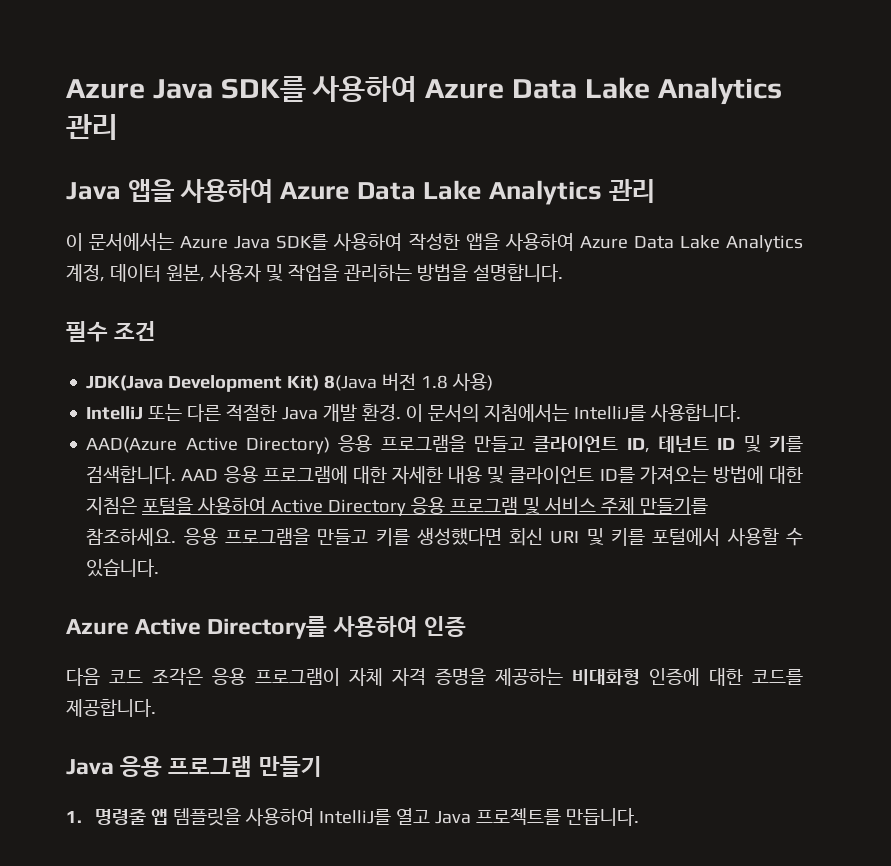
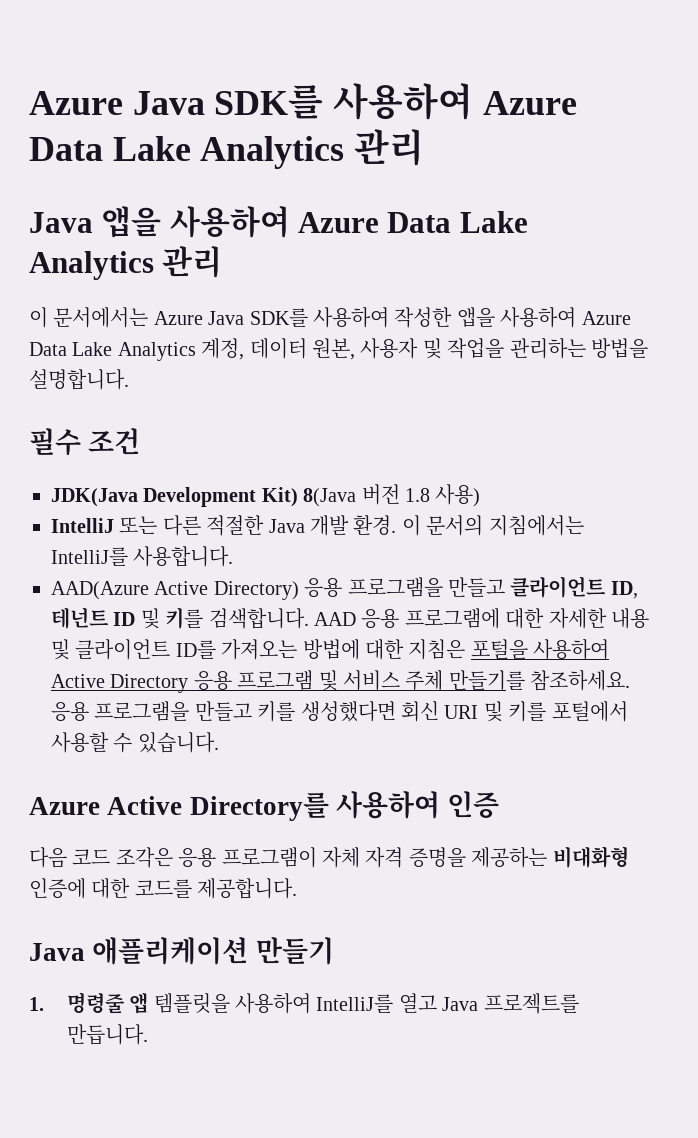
[120,756,253,777] 응용 프로그램 -> [92,937,249,965] 애플리케이션

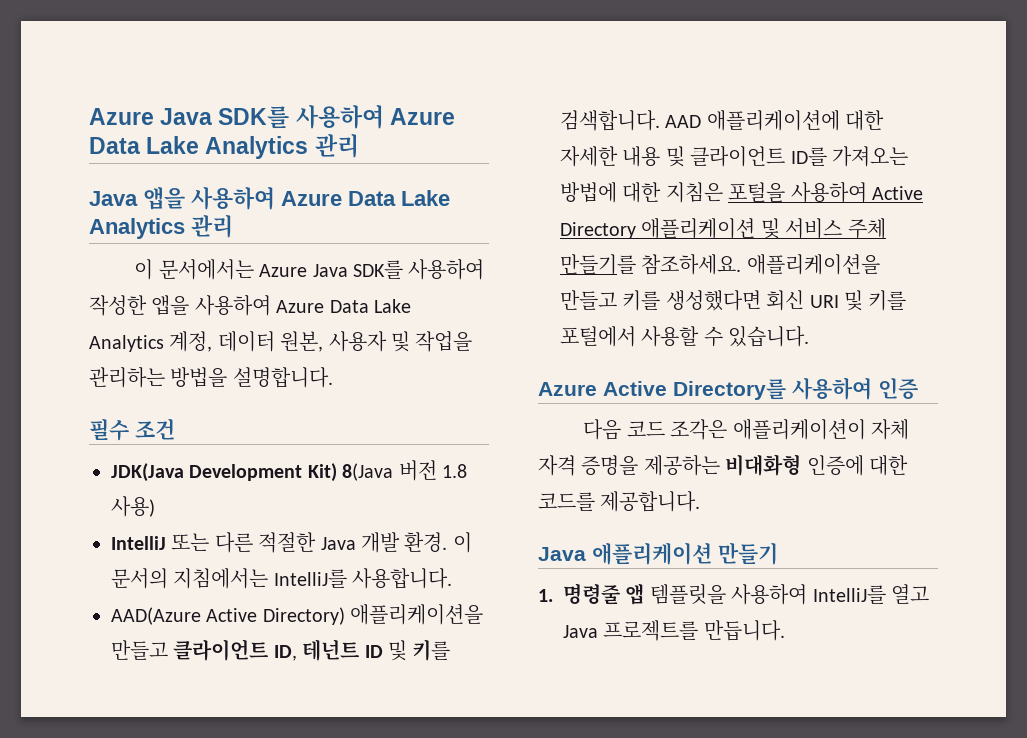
[304,577,443,598] 응용 프로그램을 -> [350,604,484,625] 애플리케이션을
[361,608,500,629] 응용 프로그램에 -> [706,110,840,131] 애플리케이션에
[193,670,314,691] 응용 프로그램 -> [641,218,756,239] 애플리케이션
[51,701,190,722] 응용 프로그램을 -> [746,254,880,275] 애플리케이션을
[178,847,317,868] 응용 프로그램이 -> [732,419,866,440] 애플리케이션이

